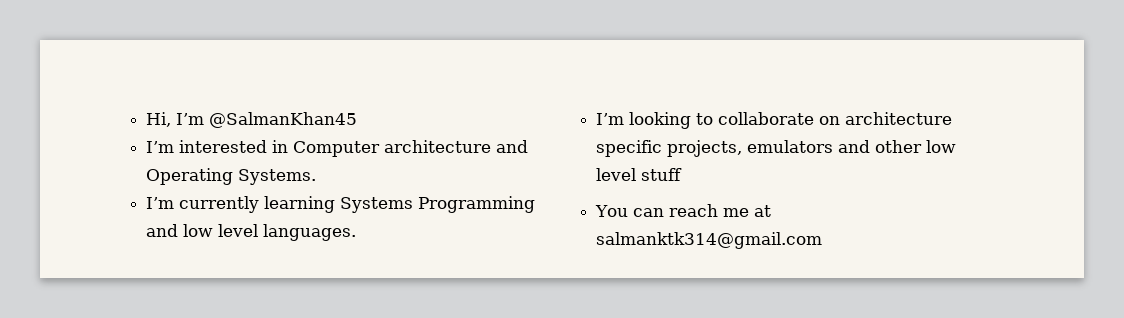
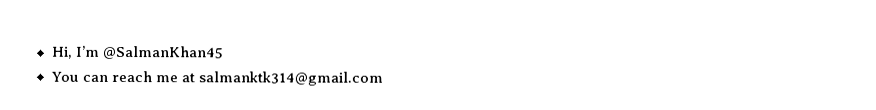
[146,140,529,157] [146,168,317,185] [146,196,536,213] [146,224,357,241] [596,112,953,129] [596,140,957,157] [596,168,683,181] // I’m interested in Computer architecture and Operating Systems. // I’m currently learning Systems Programming and low level languages. // I’m looking to collaborate on architecture specific projects, emulators and other low level stuff -> (224, 52) none

